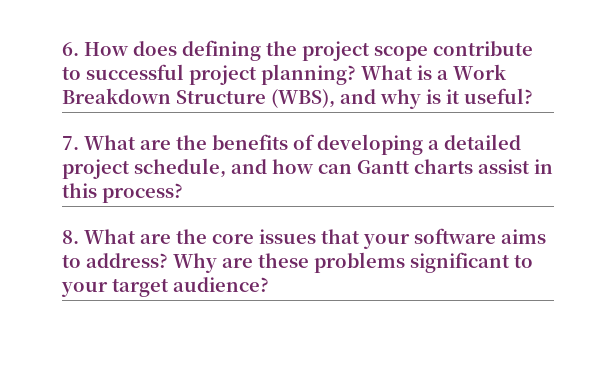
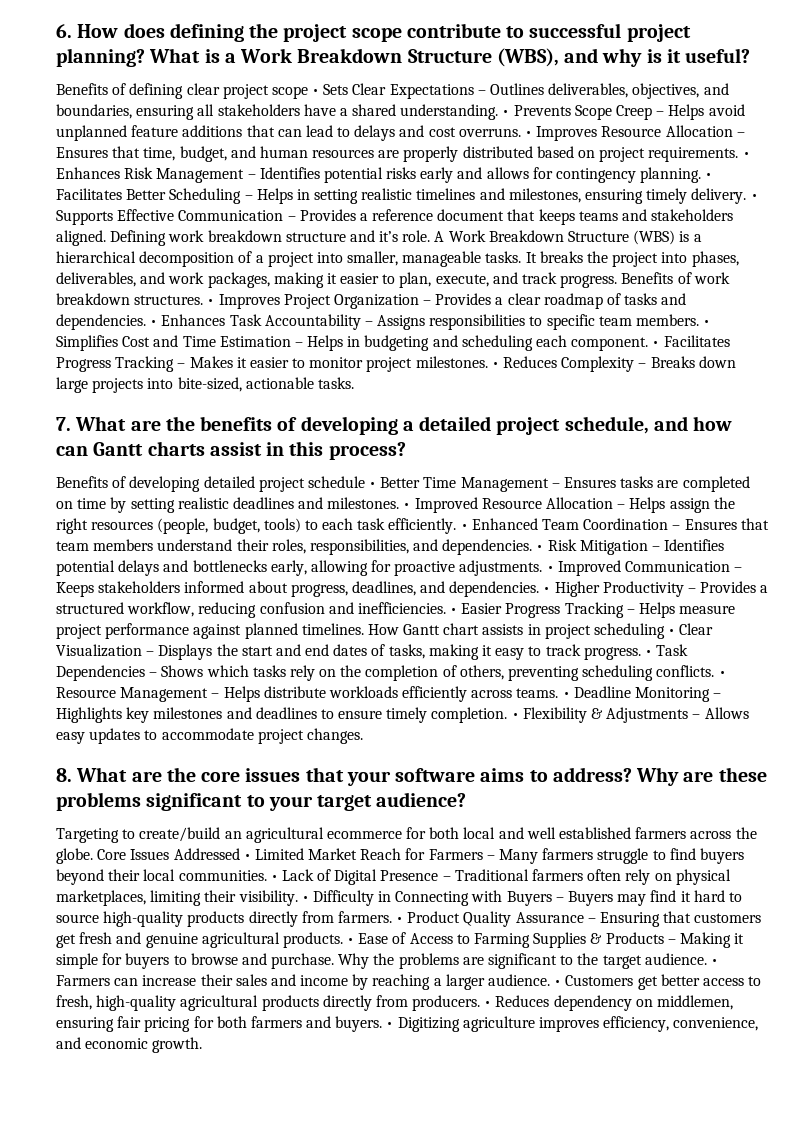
(533, 96) none -> [56,83,729,99] [56,104,745,120] [56,125,745,141] [56,146,750,162] [56,167,713,183] [56,188,758,204] [56,209,734,225] [56,230,702,246] [56,251,739,267] [56,272,730,288] [56,293,687,309] [56,314,711,330] [56,335,730,351] [56,356,736,372] [56,377,354,393] // Benefits of defining clear project scope • Sets Clear Expectations – Outlines deliverables, objectives, and boundaries, ensuring all stakeholders have a shared understanding. • Prevents Scope Creep – Helps avoid unplanned feature additions that can lead to delays and cost overruns. • Improves Resource Allocation – Ensures that time, budget, and human resources are properly distributed based on project requirements. • Enhances Risk Management – Identifies potential risks early and allows for contingency planning. • Facilitates Better Scheduling – Helps in setting realistic timelines and milestones, ensuring timely delivery. • Supports Effective Communication – Provides a reference document that keeps teams and stakeholders aligned. Defining work breakdown structure and it’s role. A Work Breakdown Structure (WBS) is a hierarchical decomposition of a project into smaller, manageable tasks. It breaks the project into phases, deliverables, and work packages, making it easier to plan, execute, and track progress. Benefits of work breakdown structures. • Improves Project Organization – Provides a clear roadmap of tasks and dependencies. • Enhances Task Accountability – Assigns responsibilities to specific team members. • Simplifies Cost and Time Estimation – Helps in budgeting and scheduling each component. • Facilitates Progress Tracking – Makes it easier to monitor project milestones. • Reduces Complexity – Breaks down large projects into bite-sized, actionable tasks.
(183, 193) none -> [56,476,750,492] [56,497,735,513] [56,518,769,534] [56,539,725,555] [56,560,743,576] [56,581,769,597] [56,602,736,618] [56,623,714,639] [56,644,689,660] [56,665,726,681] [56,686,722,702] [56,707,749,723] [56,728,363,744] // Benefits of developing detailed project schedule • Better Time Management – Ensures tasks are completed on time by setting realistic deadlines and milestones. • Improved Resource Allocation – Helps assign the right resources (people, budget, tools) to each task efficiently. • Enhanced Team Coordination – Ensures that team members understand their roles, responsibilities, and dependencies. • Risk Mitigation – Identifies potential delays and bottlenecks early, allowing for proactive adjustments. • Improved Communication – Keeps stakeholders informed about progress, deadlines, and dependencies. • Higher Productivity – Provides a structured workflow, reducing confusion and inefficiencies. • Easier Progress Tracking – Helps measure project performance against planned timelines. How Gantt chart assists in project scheduling • Clear Visualization – Displays the start and end dates of tasks, making it easy to track progress. • Task Dependencies – Shows which tasks rely on the completion of others, preventing scheduling conflicts. • Resource Management – Helps distribute workloads efficiently across teams. • Deadline Monitoring – Highlights key milestones and deadlines to ensure timely completion. • Flexibility & Adjustments – Allows easy updates to accommodate project changes.
(269, 284) none -> [56,827,757,843] [56,848,744,864] [56,869,731,885] [56,890,742,906] [56,911,762,927] [56,932,745,948] [56,953,718,969] [56,974,762,990] [56,995,734,1011] [56,1016,759,1032] [56,1037,203,1053] // Targeting to create/build an agricultural ecommerce for both local and well established farmers across the globe. Core Issues Addressed • Limited Market Reach for Farmers – Many farmers struggle to find buyers beyond their local communities. • Lack of Digital Presence – Traditional farmers often rely on physical marketplaces, limiting their visibility. • Difficulty in Connecting with Buyers – Buyers may find it hard to source high-quality products directly from farmers. • Product Quality Assurance – Ensuring that customers get fresh and genuine agricultural products. • Ease of Access to Farming Supplies & Products – Making it simple for buyers to browse and purchase. Why the problems are significant to the target audience. • Farmers can increase their sales and income by reaching a larger audience. • Customers get better access to fresh, high-quality agricultural products directly from producers. • Reduces dependency on middlemen, ensuring fair pricing for both farmers and buyers. • Digitizing agriculture improves efficiency, convenience, and economic growth.

